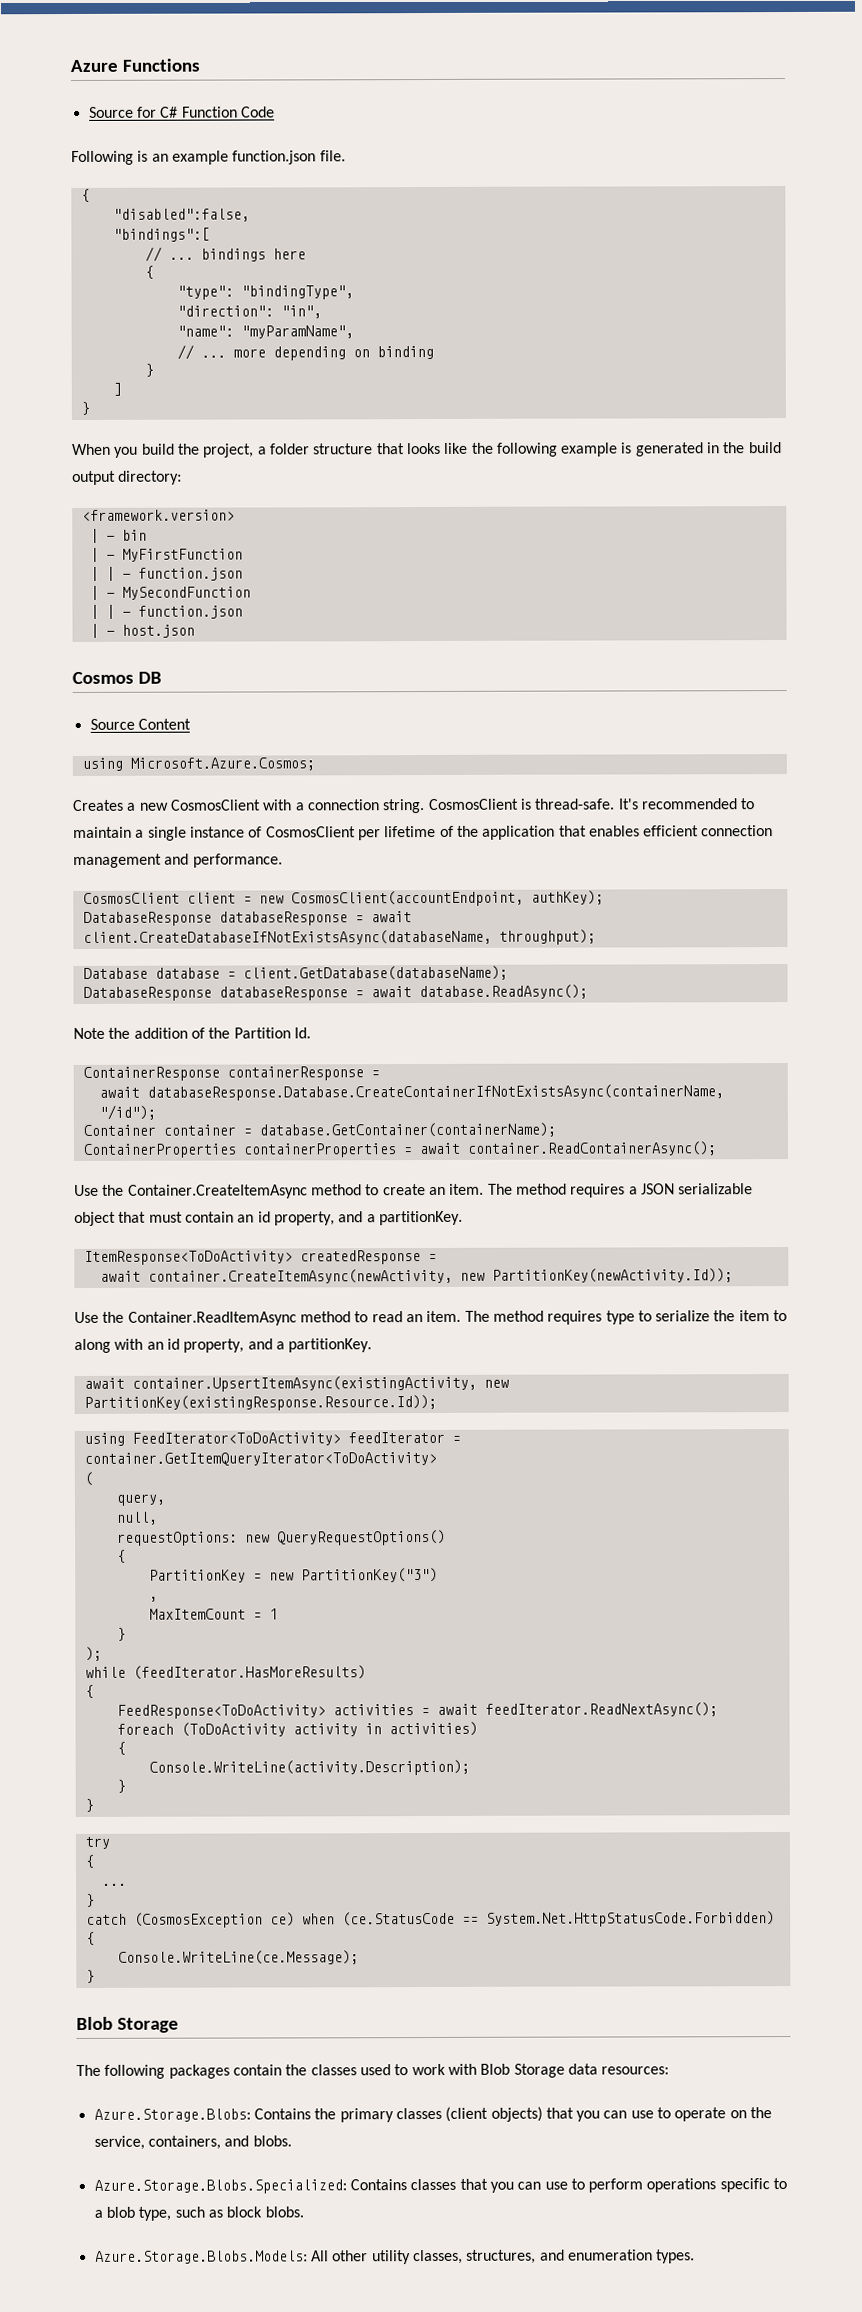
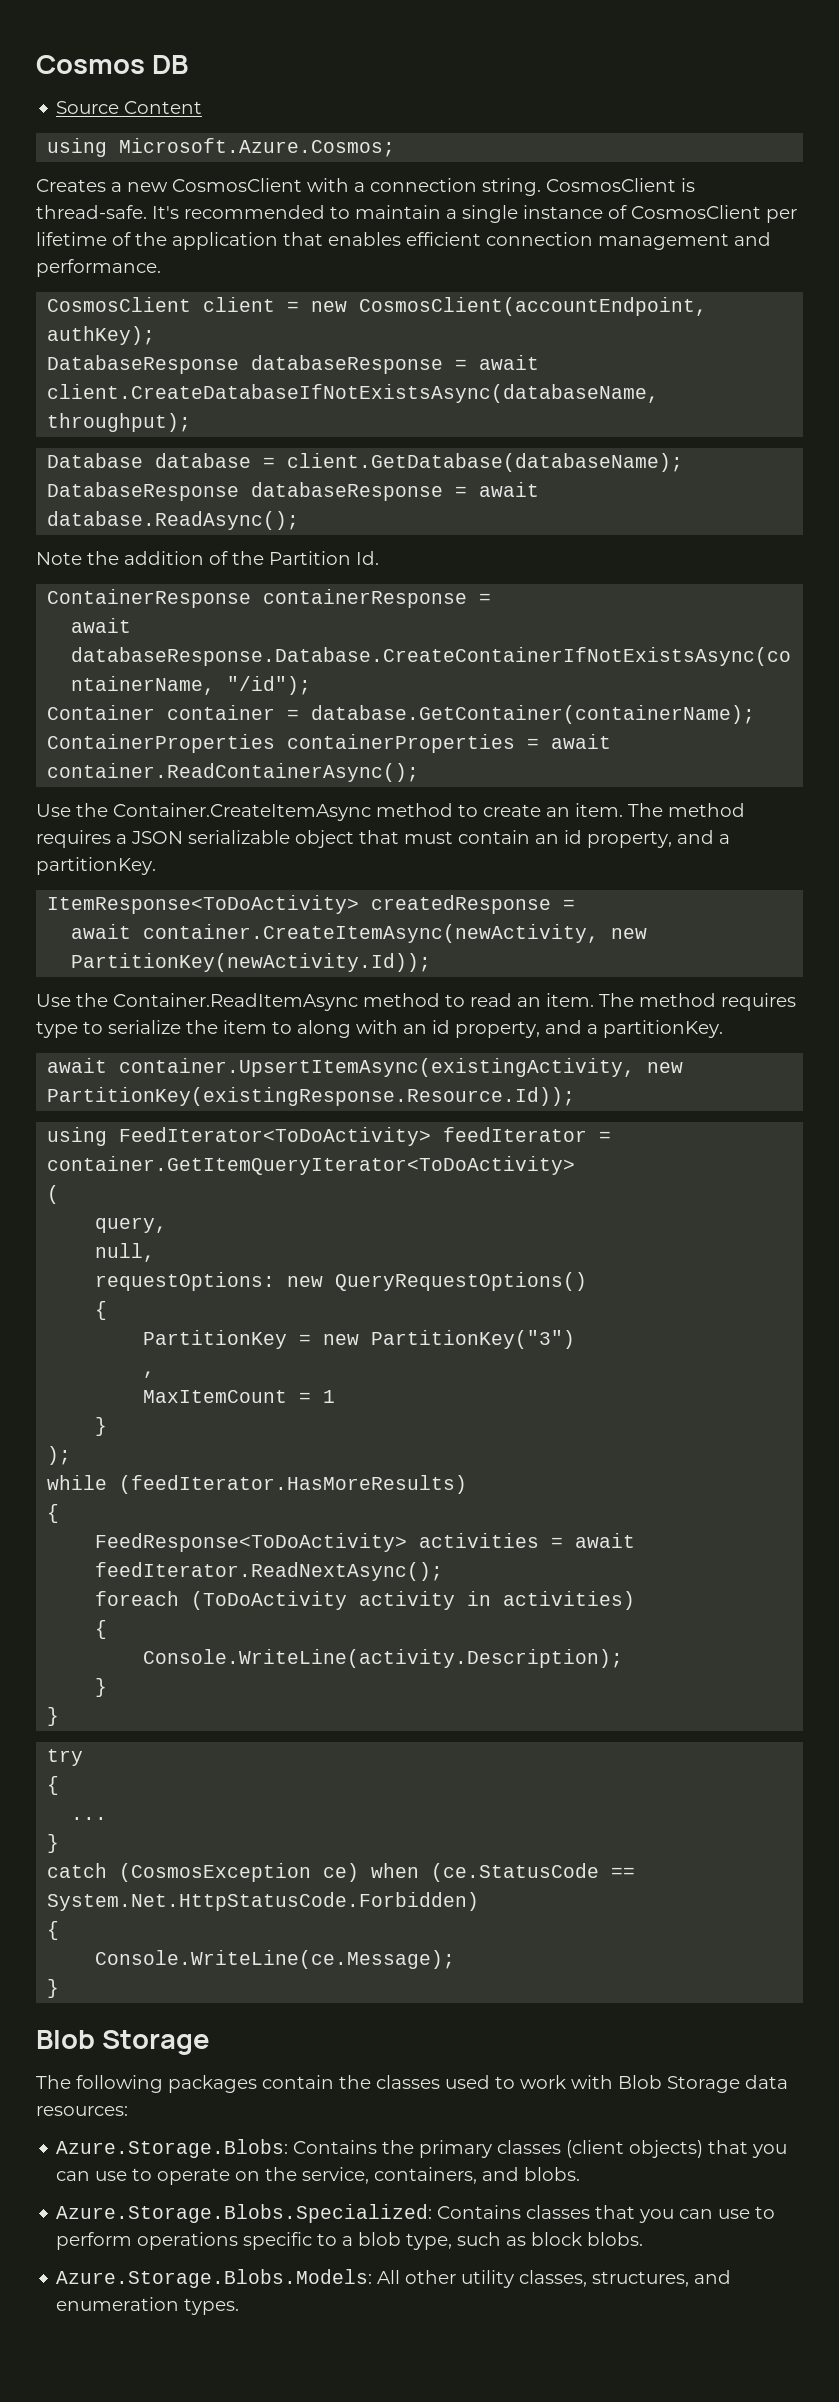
[70,58,200,73] [88,106,275,118] [71,150,346,166] [80,188,90,202] [112,208,250,222] [112,227,210,242] [144,246,306,262] [144,265,154,279] [176,285,354,300] [176,305,322,319] [176,325,354,339] [176,344,434,361] [144,363,154,377] [112,382,122,396] [80,401,90,415] [72,442,782,458] [72,470,183,485] [81,509,235,521] [89,528,147,543] [89,547,243,562] [89,566,243,581] [89,585,251,600] [89,604,243,619] [89,623,195,638] Azure Functions // Source for C# Function Code // Following is an example function.json file. // { // "disabled":false, // "bindings":[ // // ... bindings here // { // "type": "bindingType", // "direction": "in", // "name": "myParamName", // // ... more depending on binding // } // ] // } // When you build the project, a folder structure that looks like the following example is generated in the build output directory: // <framework.version> // | - bin // | - MyFirstFunction // | | - function.json // | - MySecondFunction // | | - function.json // | - host.json // -> (36, 64) none

